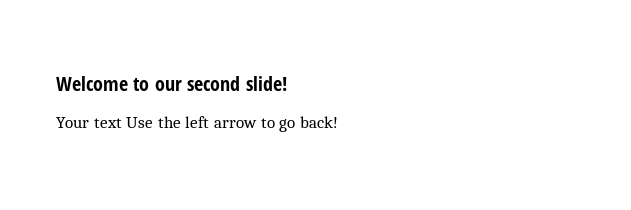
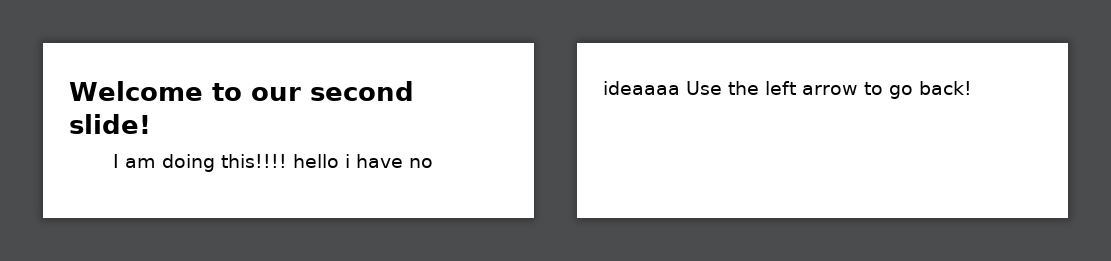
[56,117,122,128] Your text -> [113,154,434,172] [603,81,680,95] I am doing this!!!! hello i have no ideaaaa

